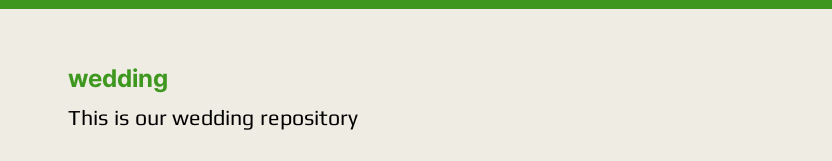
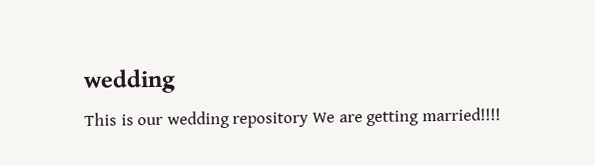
(359, 120) none -> [311,107,501,127] We are getting married!!!!

